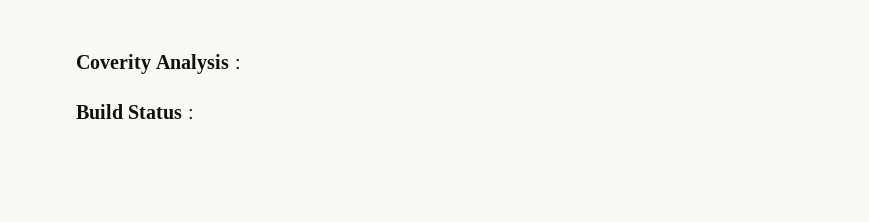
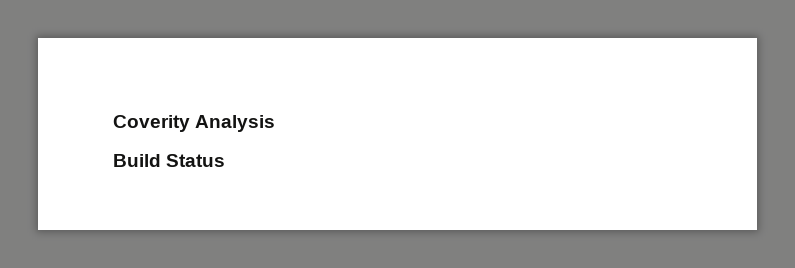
[234,59,241,69] : -> (276, 123) none
[187,109,194,119] : -> (226, 160) none

